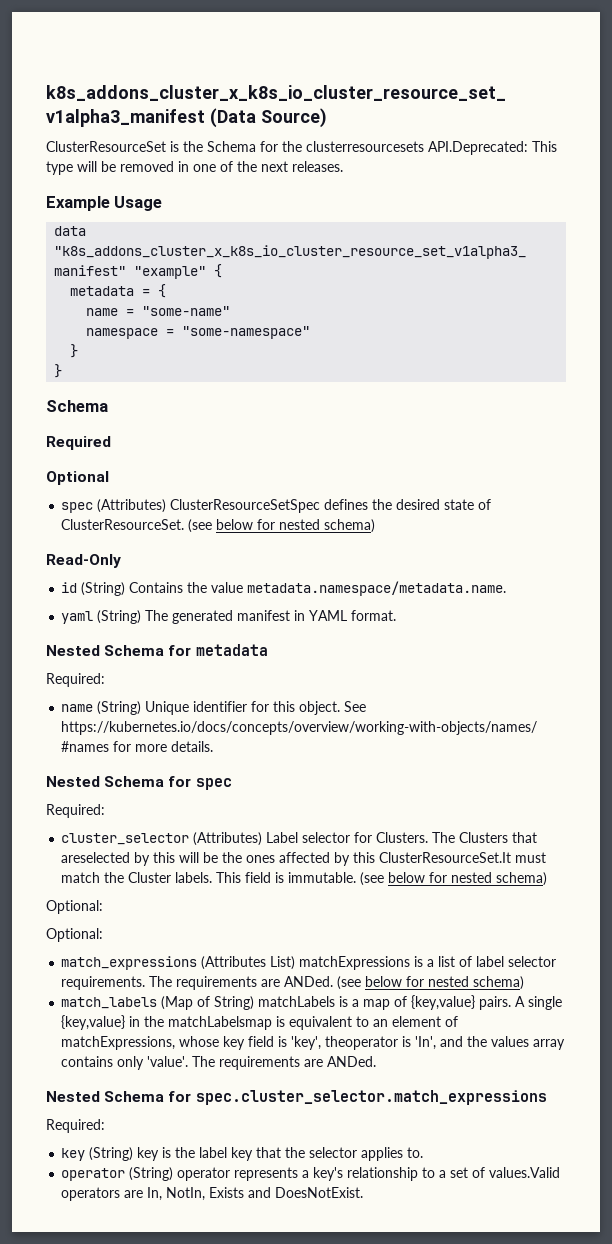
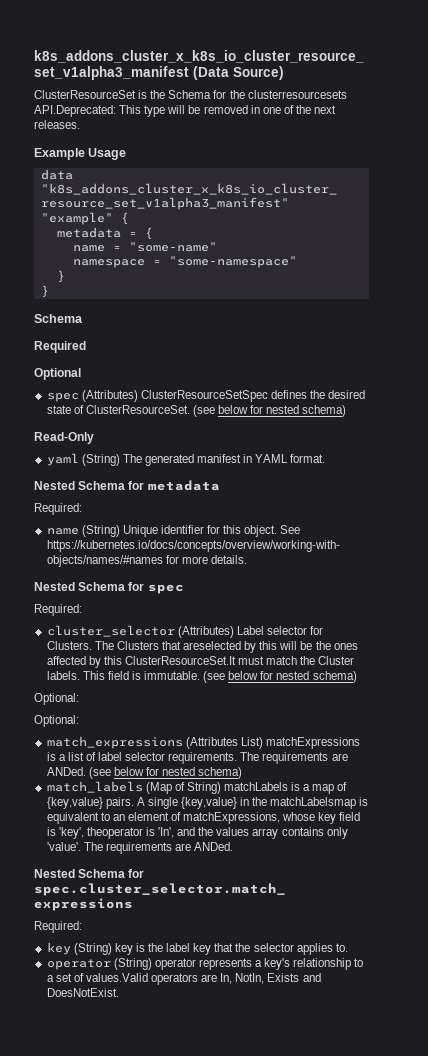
[61,581,507,596] // id (String) Contains the value metadata.namespace/metadata.name. -> (94, 438) none

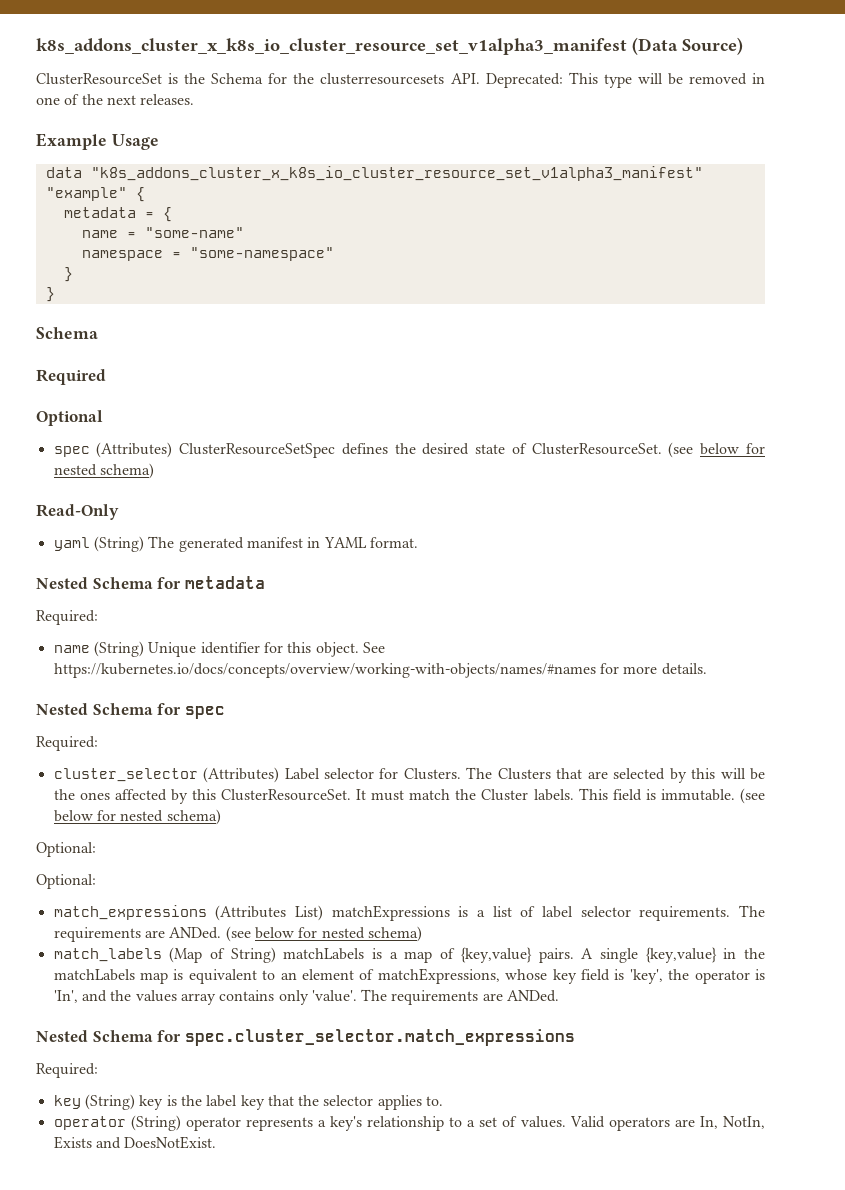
[34,105,116,117] API.Deprecated: -> [450,73,563,88] API. Deprecated:
[183,641,242,650] areselected -> [587,768,666,780] are selected
[124,656,236,665] ClusterResourceSet.It -> [221,789,367,801] ClusterResourceSet. It
[270,797,357,809] matchLabelsmap -> [53,969,168,984] matchLabels map
[86,827,143,839] theoperator -> [668,969,750,984] the operator
[85,973,148,982] values.Valid -> [520,1116,605,1128] values. Valid

